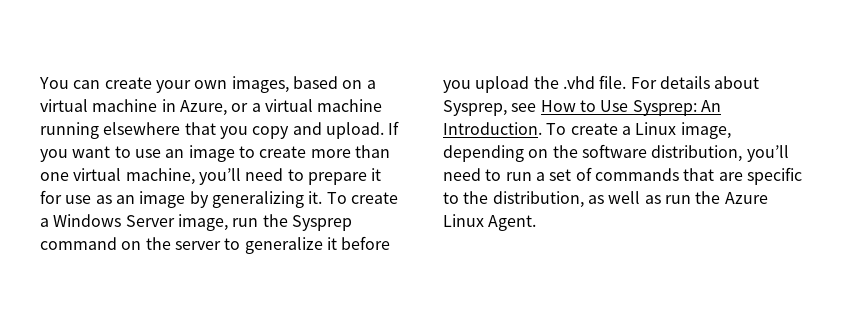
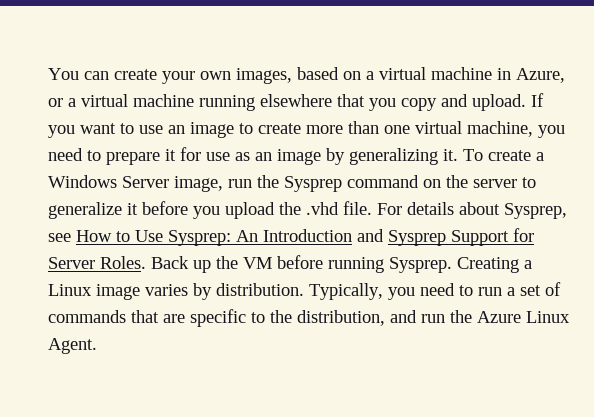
[198,168,241,185] you’ll -> [538,125,565,138] you
[443,122,731,139] [443,144,789,162] Introduction. To create a Linux image, depending on the software distribution, you’ll -> [263,228,534,246] [48,255,532,273] [48,283,415,300] Introduction and Sysprep Support for Server Roles. Back up the VM before running Sysprep. Creating a Linux image varies by distribution. Typically, you
[587,191,661,204] as well as -> [390,310,417,323] and

